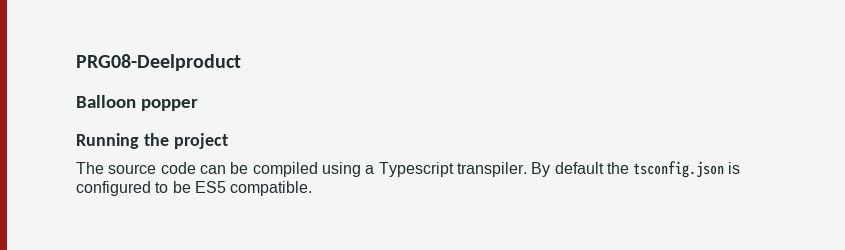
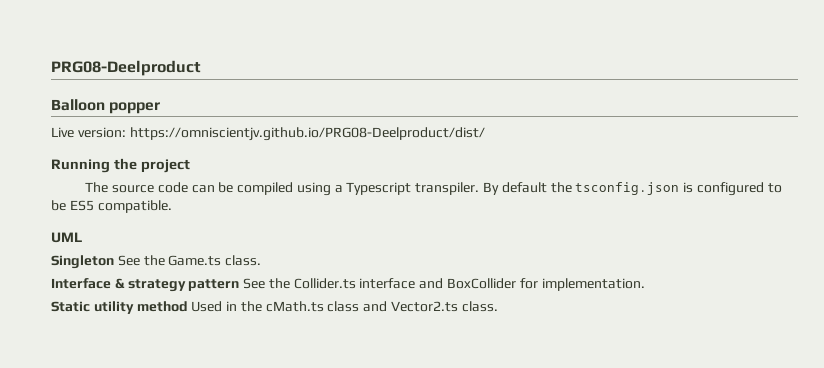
(198, 105) none -> [51,127,485,141] // Live version: https://omniscientjv.github.io/PRG08-Deelproduct/dist/
(313, 188) none -> [51,232,82,243] [51,255,262,269] [51,278,645,292] [51,301,498,314] // UML // Singleton See the Game.ts class. // Interface & strategy pattern See the Collider.ts interface and BoxCollider for implementation. // Static utility method Used in the cMath.ts class and Vector2.ts class.

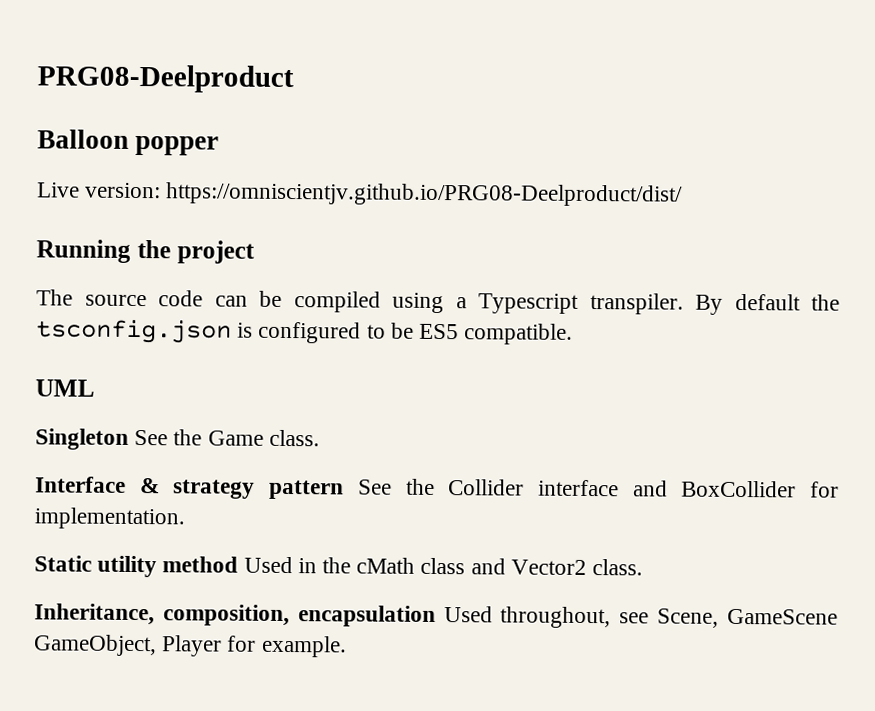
[168,255,222,266] Game.ts -> [207,430,264,446] Game
[293,278,356,289] Collider.ts -> [448,479,525,496] Collider
[265,301,324,312] cMath.ts -> [356,557,416,574] cMath
[391,301,498,312] Vector2.ts class. -> [510,559,644,576] [34,603,838,629] [34,634,347,658] Vector2 class. // Inheritance, composition, encapsulation Used throughout, see Scene, GameScene GameObject, Player for example.

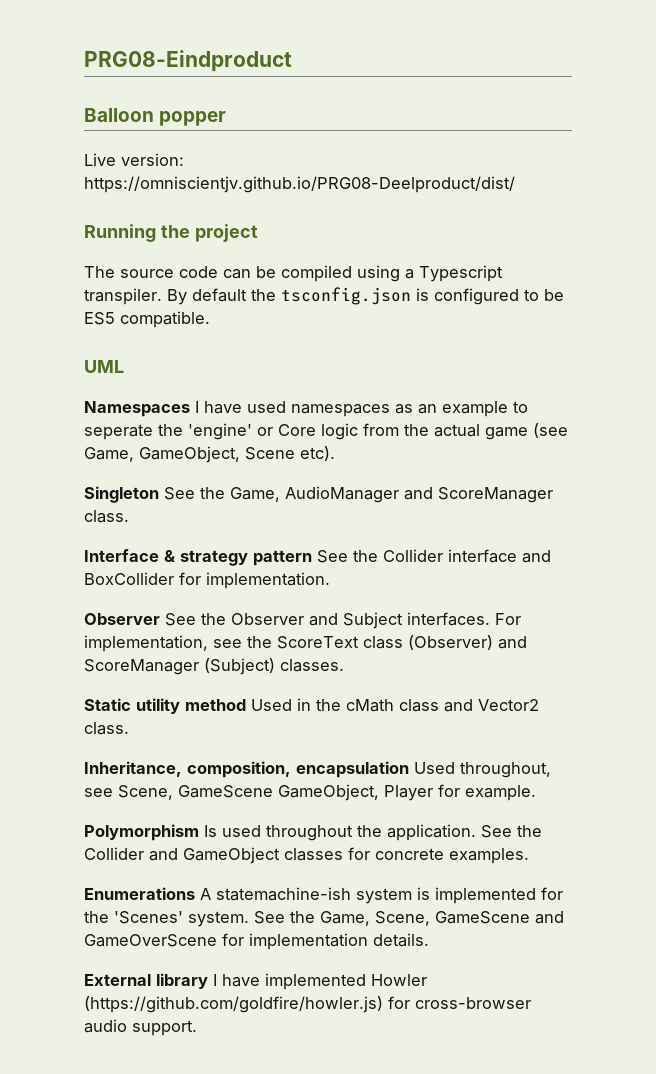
[37,64,294,94] PRG08-Deelproduct -> [84,50,292,72] PRG08-Eindproduct
(95, 388) none -> [84,401,528,417] [84,423,568,440] [84,446,335,463] // Namespaces I have used namespaces as an example to seperate the 'engine' or Core logic from the actual game (see Game, GameObject, Scene etc).
[207,430,264,446] Game -> [230,486,553,503] Game, AudioManager and ScoreManager
(185, 518) none -> [84,612,521,629] [84,635,527,652] [84,658,344,675] // Observer See the Observer and Subject interfaces. For implementation, see the ScoreText class (Observer) and ScoreManager (Subject) classes.
(347, 646) none -> [84,824,542,841] [84,847,529,864] [84,887,563,904] [84,911,564,927] [84,933,429,950] [84,973,427,990] [84,996,531,1013] [84,1019,197,1036] // Polymorphism Is used throughout the application. See the Collider and GameObject classes for concrete examples. // Enumerations A statemachine-ish system is implemented for the 'Scenes' system. See the Game, Scene, GameScene and GameOverScene for implementation details. // External library I have implemented Howler (https://github.com/goldfire/howler.js) for cross-browser audio support.

